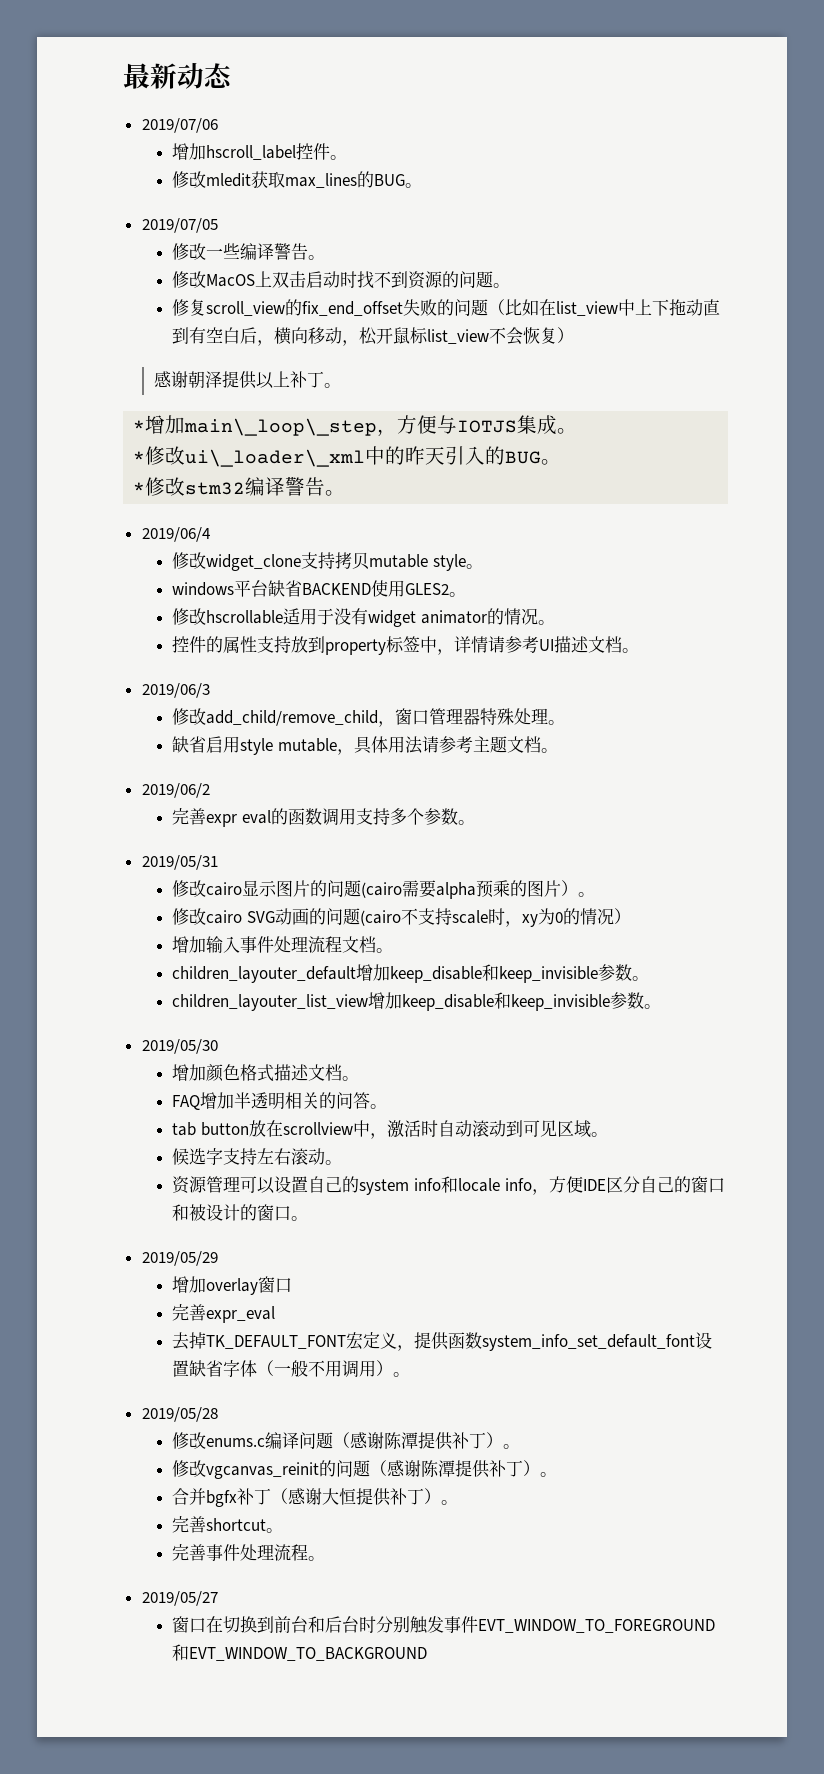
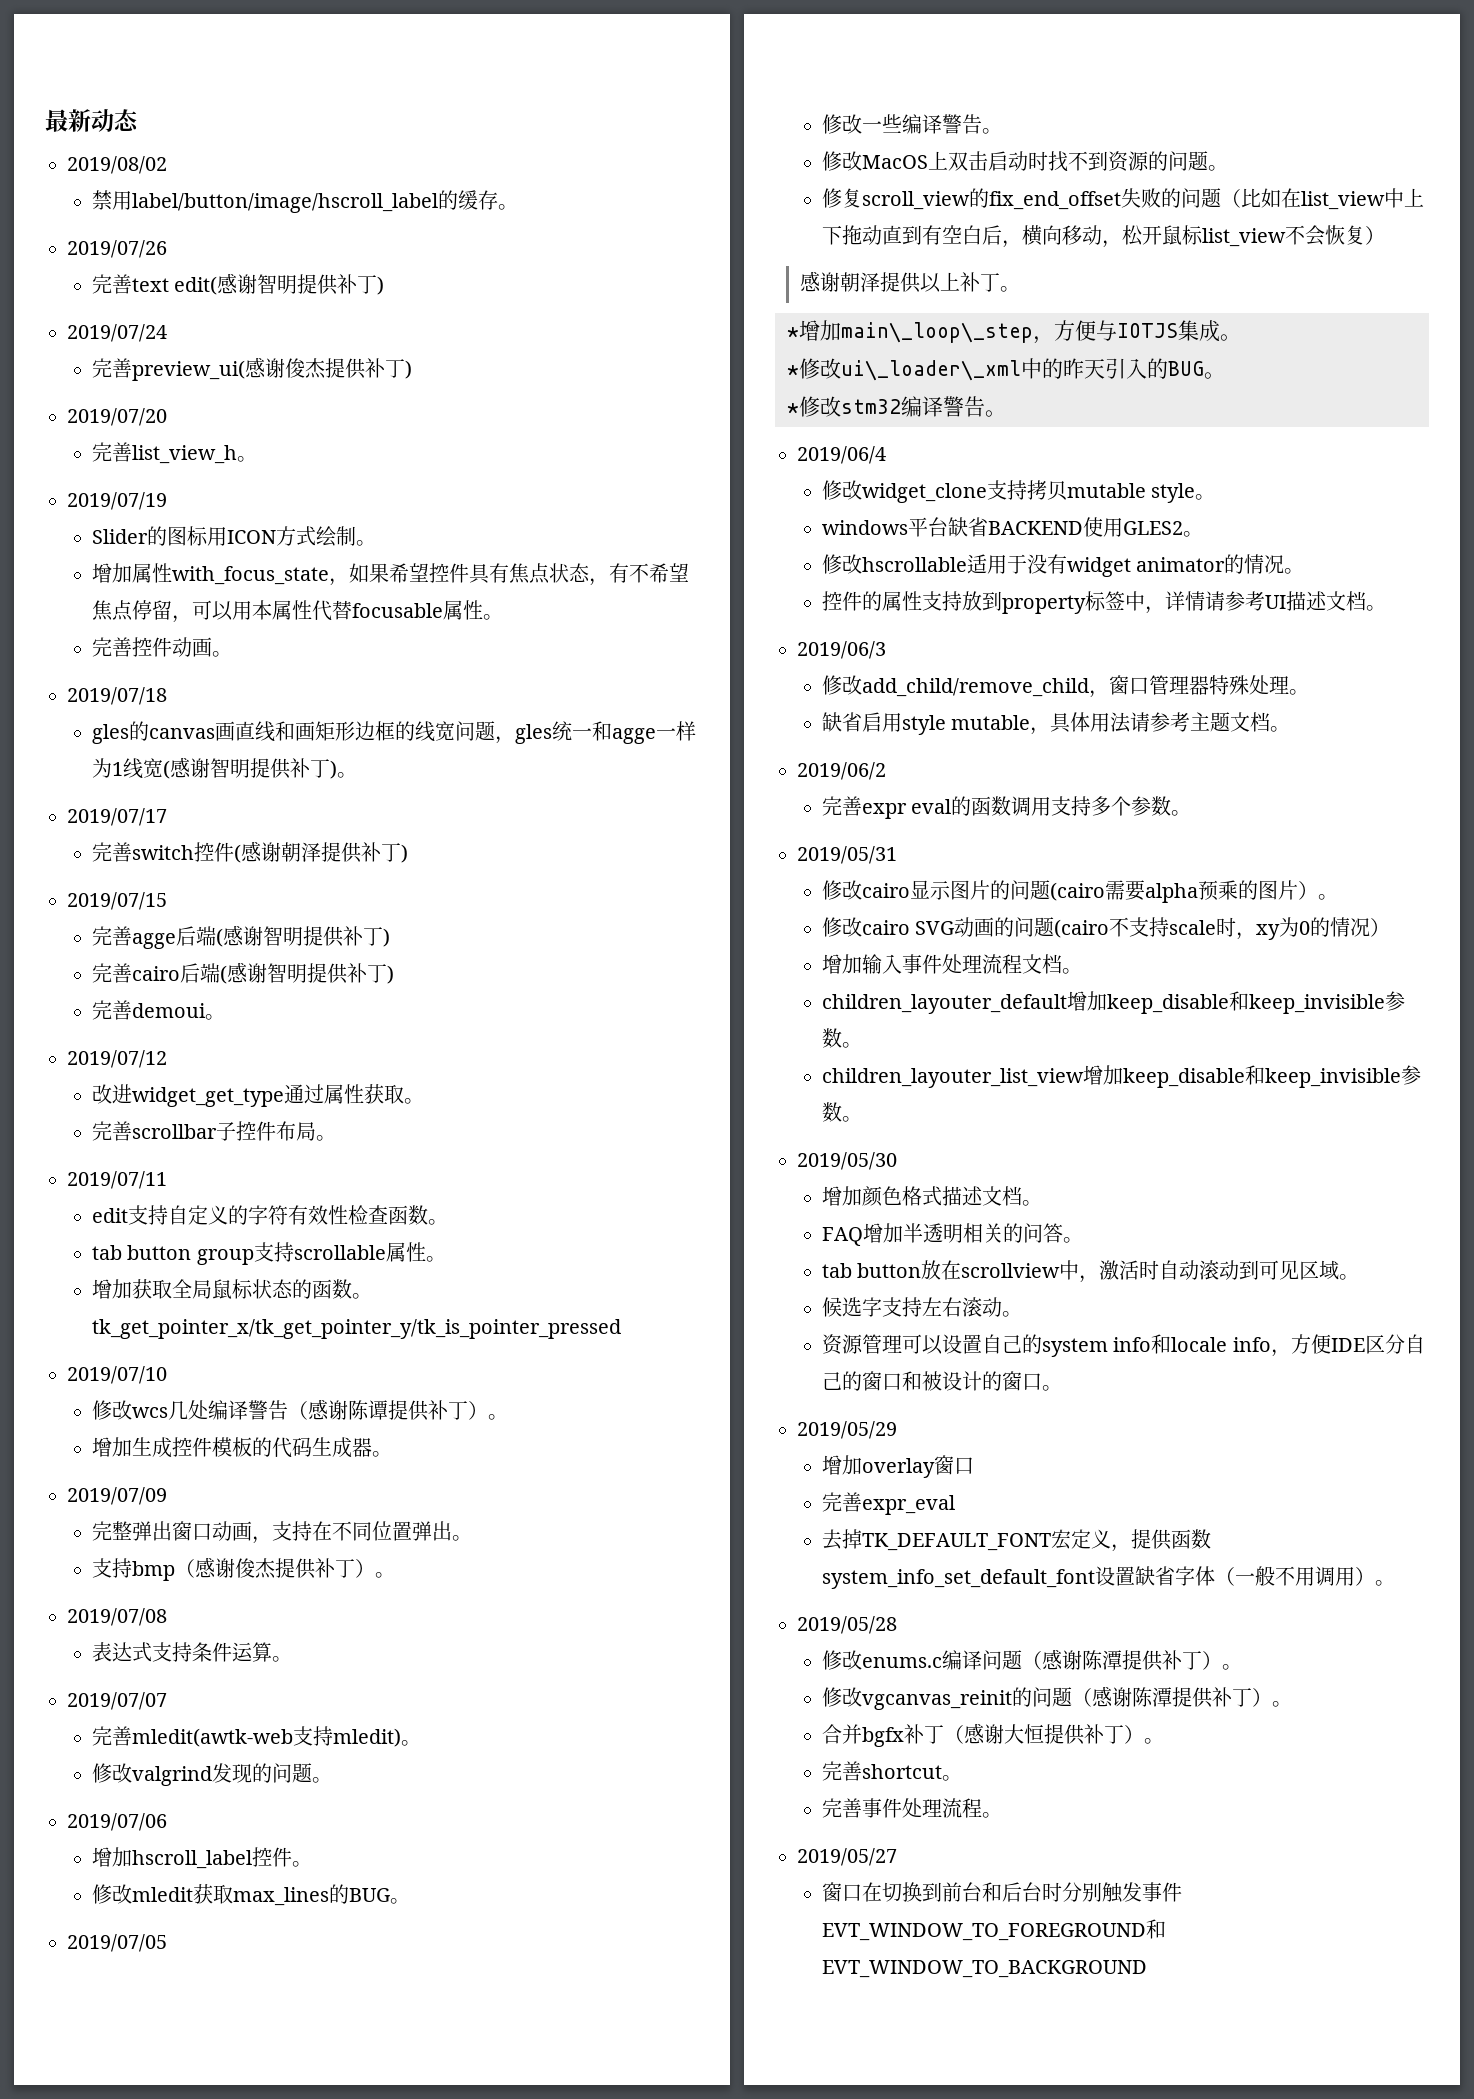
(233, 75) none -> [67,156,167,174] [91,190,518,213] [67,240,167,258] [91,273,385,295] [67,324,167,342] [91,357,412,381] [67,408,167,426] [91,442,257,464] [67,492,167,510] [91,526,376,547] [91,563,689,586] [91,600,503,623] [91,637,232,657] [67,687,167,705] [91,721,696,744] [91,757,357,779] [67,808,167,826] [91,841,408,863] [67,892,167,910] [91,925,390,949] [91,962,394,984] [91,1000,225,1020] [67,1050,167,1068] [91,1084,424,1107] [91,1121,336,1141] [67,1171,167,1189] [91,1205,448,1225] [91,1242,446,1265] [91,1279,372,1299] [91,1319,621,1339] [67,1366,167,1384] [91,1399,508,1421] [91,1437,392,1458] [67,1487,167,1505] [91,1521,472,1544] [91,1557,395,1581] [67,1608,167,1626] [91,1642,292,1662] [67,1692,167,1710] [91,1726,421,1747] [91,1763,332,1786] // 2019/08/02 // 禁用label/button/image/hscroll_label的缓存。 // 2019/07/26 // 完善text edit(感谢智明提供补丁) // 2019/07/24 // 完善preview_ui(感谢俊杰提供补丁) // 2019/07/20 // 完善list_view_h。 // 2019/07/19 // Slider的图标用ICON方式绘制。 // 增加属性with_focus_state，如果希望控件具有焦点状态，有不希望焦点停留，可以用本属性代替focusable属性。 // 完善控件动画。 // 2019/07/18 // gles的canvas画直线和画矩形边框的线宽问题，gles统一和agge一样为1线宽(感谢智明提供补丁)。 // 2019/07/17 // 完善switch控件(感谢朝泽提供补丁) // 2019/07/15 // 完善agge后端(感谢智明提供补丁) // 完善cairo后端(感谢智明提供补丁) // 完善demoui。 // 2019/07/12 // 改进widget_get_type通过属性获取。 // 完善scrollbar子控件布局。 // 2019/07/11 // edit支持自定义的字符有效性检查函数。 // tab button group支持scrollable属性。 // 增加获取全局鼠标状态的函数。tk_get_pointer_x/tk_get_pointer_y/tk_is_pointer_pressed // 2019/07/10 // 修改wcs几处编译警告（感谢陈谭提供补丁）。 // 增加生成控件模板的代码生成器。 // 2019/07/09 // 完整弹出窗口动画，支持在不同位置弹出。 // 支持bmp（感谢俊杰提供补丁）。 // 2019/07/08 // 表达式支持条件运算。 // 2019/07/07 // 完善mledit(awtk-web支持mledit)。 // 修改valgrind发现的问题。

